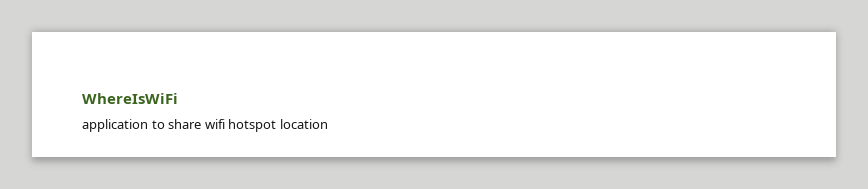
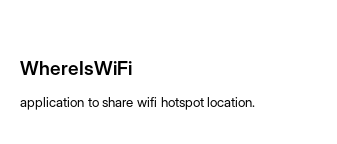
[279,119,328,129] location -> [207,97,256,107] location.

